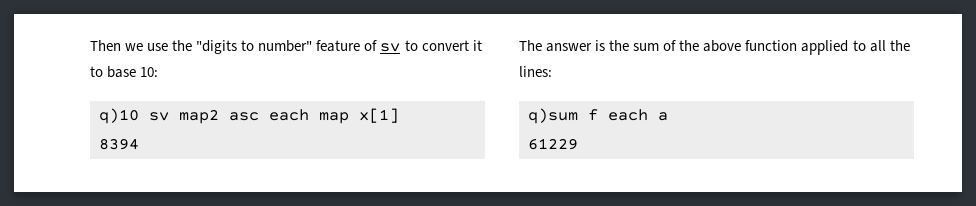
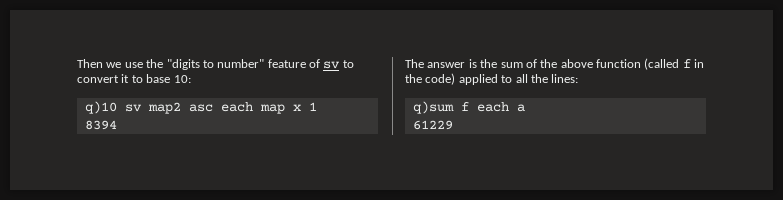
[359,108,399,123] x[1] -> [292,102,317,111] x 1
(798, 45) none -> [644,58,705,70] [405,73,456,85] (called f in the code)

